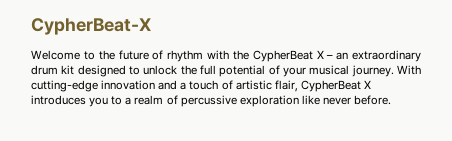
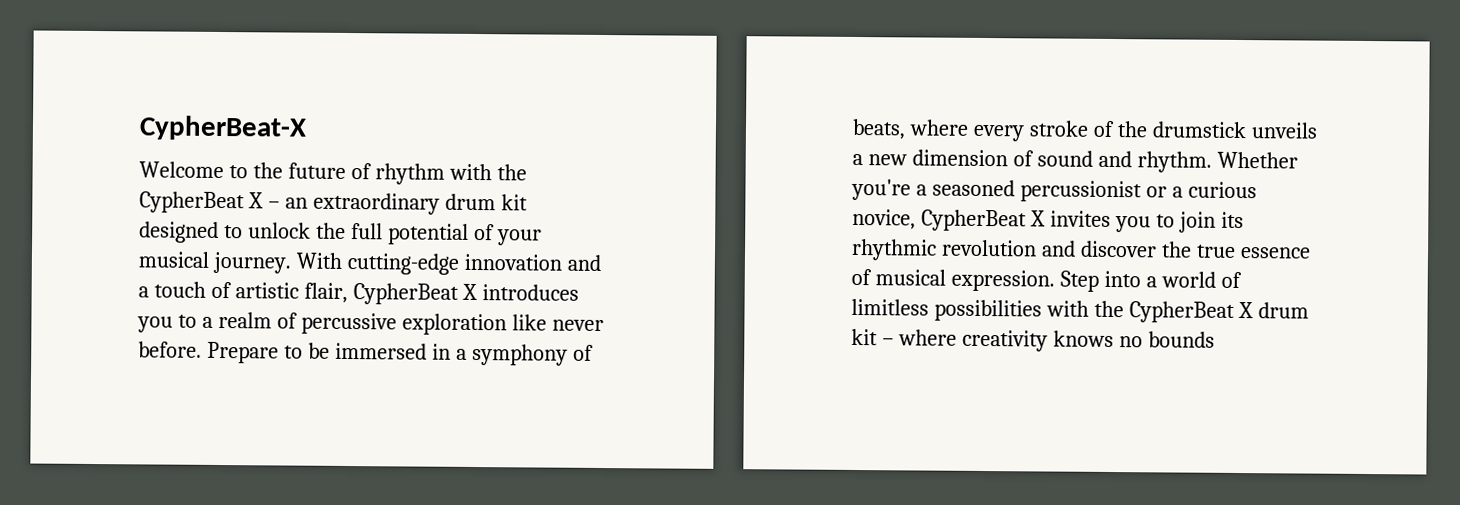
(392, 100) none -> [206,341,594,366] [852,118,1318,142] [852,149,1298,173] [851,178,1257,203] [852,208,1244,233] [851,238,1311,261] [851,268,1242,292] [851,298,1309,323] [851,328,1215,352] Prepare to be immersed in a symphony of beats, where every stroke of the drumstick unveils a new dimension of sound and rhythm. Whether you're a seasoned percussionist or a curious novice, CypherBeat X invites you to join its rhythmic revolution and discover the true essence of musical expression. Step into a world of limitless possibilities with the CypherBeat X drum kit – where creativity knows no bounds

